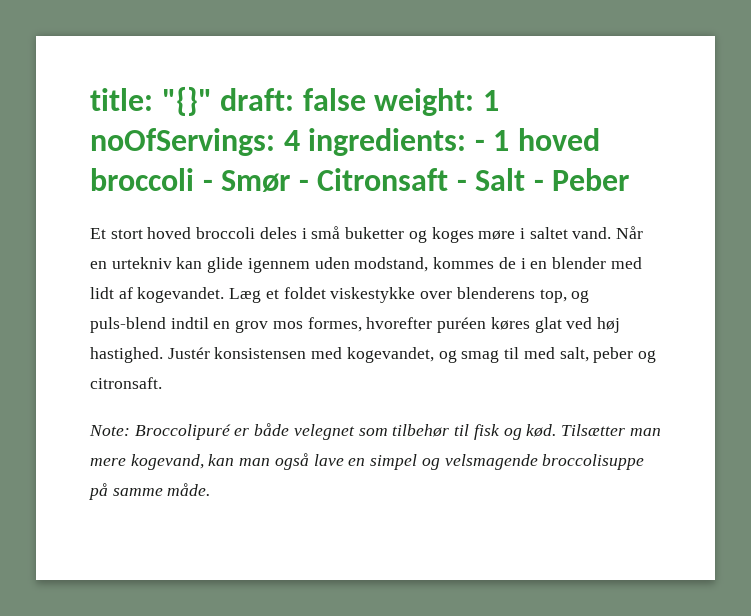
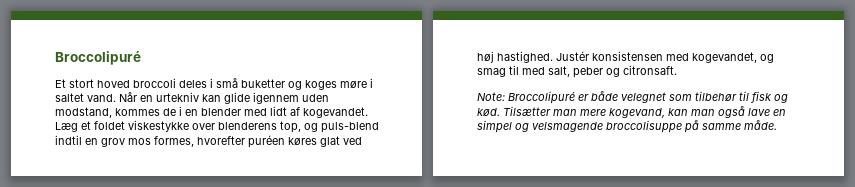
[90,86,499,116] [90,128,600,156] [90,168,630,192] title: "{}" draft: false weight: 1 noOfServings: 4 ingredients: - 1 hoved broccoli - Smør - Citronsaft - Salt - Peber -> [55,51,141,65] Broccolipuré

